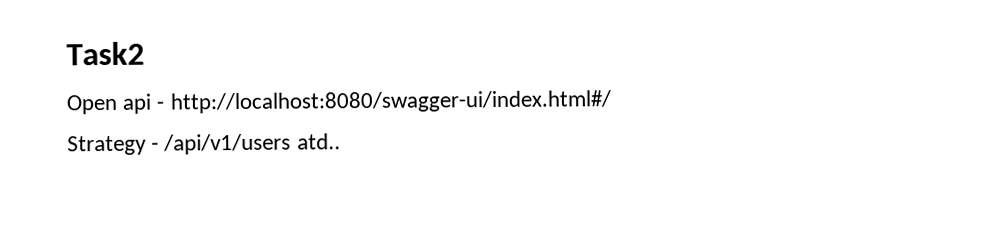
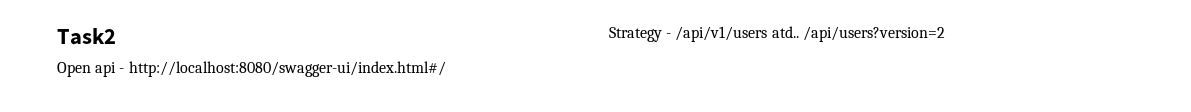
(341, 141) none -> [802,26,945,42] /api/users?version=2

